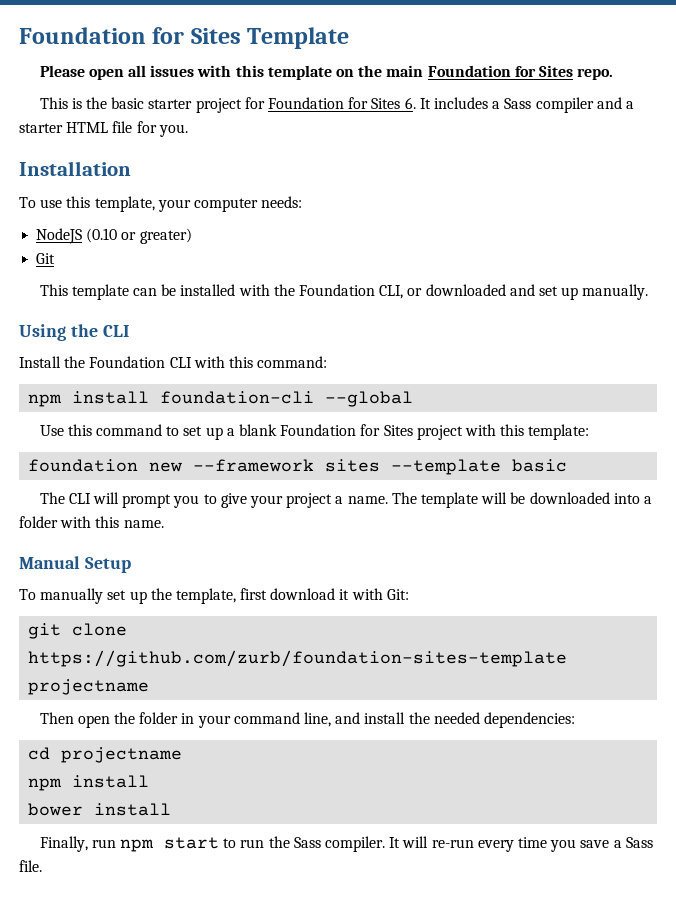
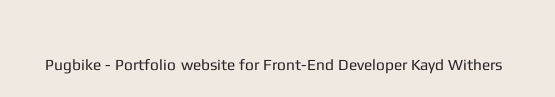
[19,27,350,49] [39,65,614,80] [39,97,634,113] [19,121,188,137] [19,161,131,176] [19,196,303,212] [36,228,192,244] [36,253,56,264] [39,284,649,300] [19,324,129,341] [19,356,328,368] [28,391,414,407] [39,424,590,440] [28,459,568,475] [39,492,652,508] [19,516,164,528] [19,556,131,573] [19,588,409,604] [28,623,128,639] [28,650,568,667] [28,679,150,695] [39,712,575,728] [28,747,183,763] [28,775,150,791] [28,803,172,816] [39,836,653,852] [19,860,42,872] Foundation for Sites Template // Please open all issues with this template on the main Foundation for Sites repo. // This is the basic starter project for Foundation for Sites 6. It includes a Sass compiler and a starter HTML file for you. // Installation // To use this template, your computer needs: // NodeJS (0.10 or greater) // Git // This template can be installed with the Foundation CLI, or downloaded and set up manually. // Using the CLI // Install the Foundation CLI with this command: // npm install foundation-cli --global // Use this command to set up a blank Foundation for Sites project with this template: // foundation new --framework sites --template basic // The CLI will prompt you to give your project a name. The template will be downloaded into a folder with this name. // Manual Setup // To manually set up the template, first download it with Git: // git clone https://github.com/zurb/foundation-sites-template projectname // Then open the folder in your command line, and install the needed dependencies: // cd projectname // npm install // bower install // Finally, run npm start to run the Sass compiler. It will re-run every time you save a Sass file. -> [45,59,503,74] Pugbike - Portfolio website for Front-End Developer Kayd Withers

